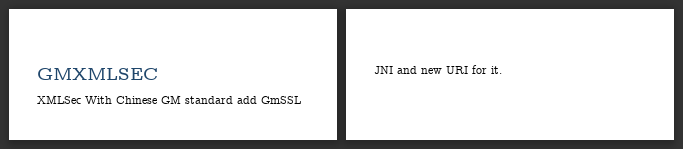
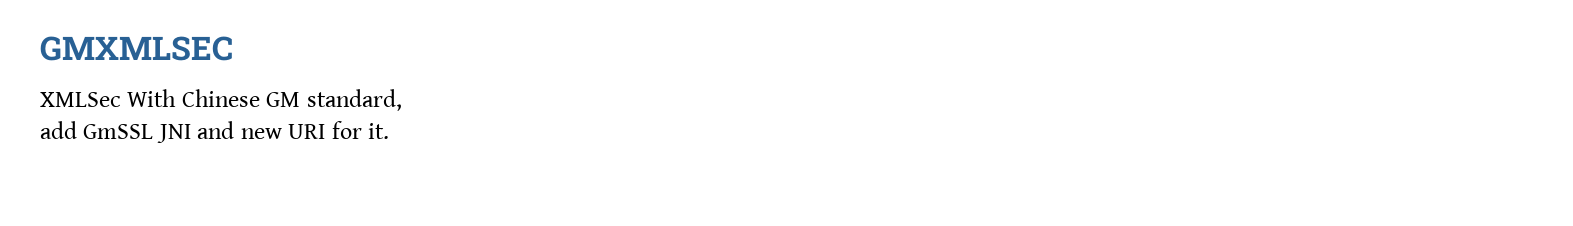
[185,96,233,104] standard -> [306,89,402,111] standard, //

